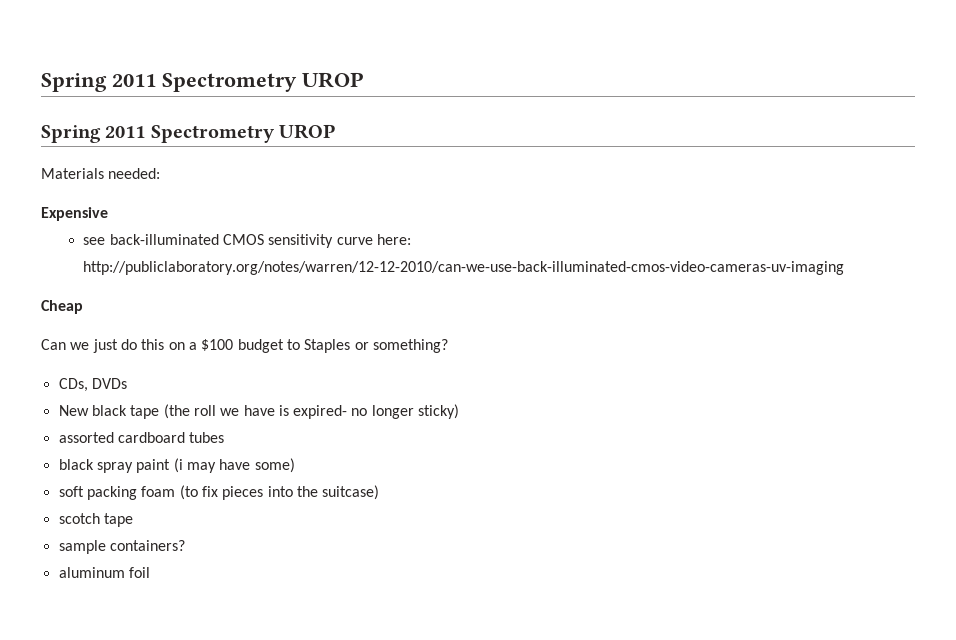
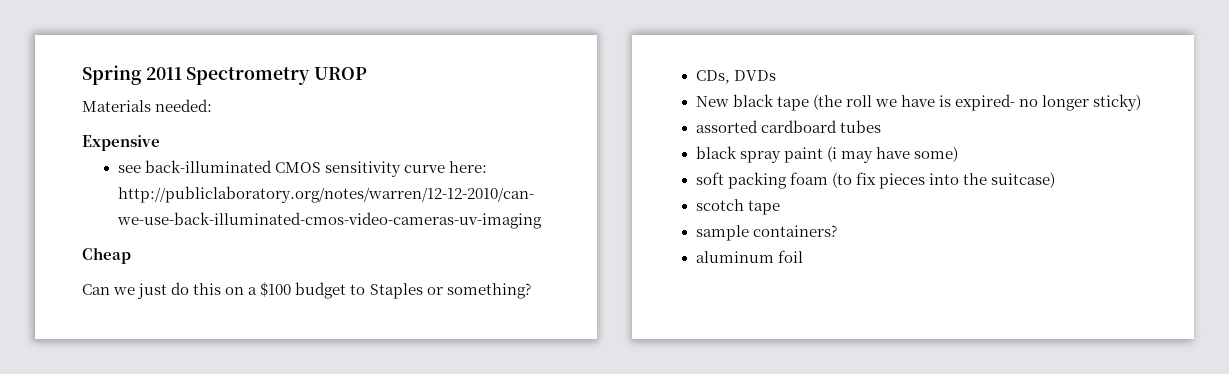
[41,72,364,92] [41,124,336,143] Spring 2011 Spectrometry UROP // Spring 2011 Spectrometry UROP -> [82,65,368,85] Spring 2011 Spectrometry UROP

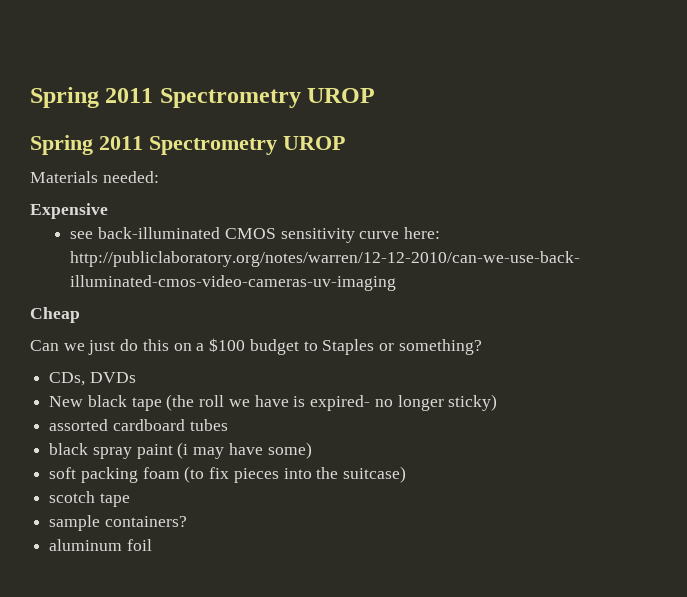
[82,65,368,85] Spring 2011 Spectrometry UROP -> [30,87,376,108] [30,135,345,155] Spring 2011 Spectrometry UROP // Spring 2011 Spectrometry UROP

